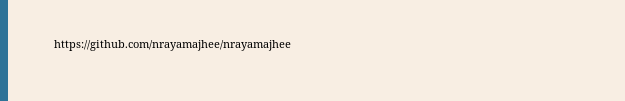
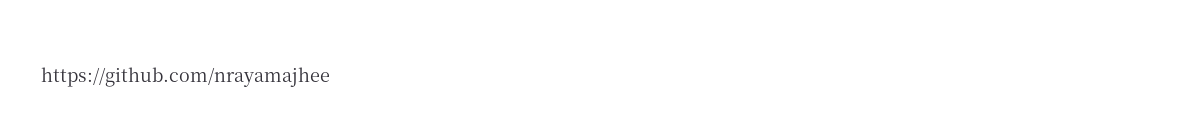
[54,40,291,51] https://github.com/nrayamajhee/nrayamajhee -> [41,67,330,87] https://github.com/nrayamajhee

